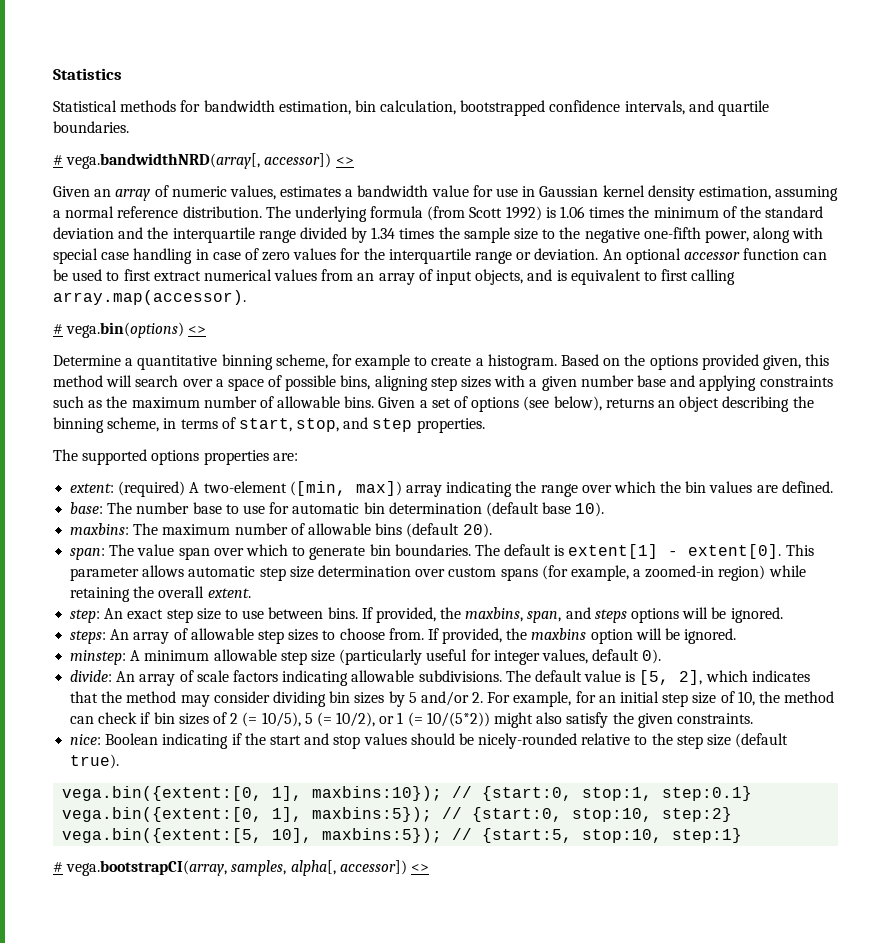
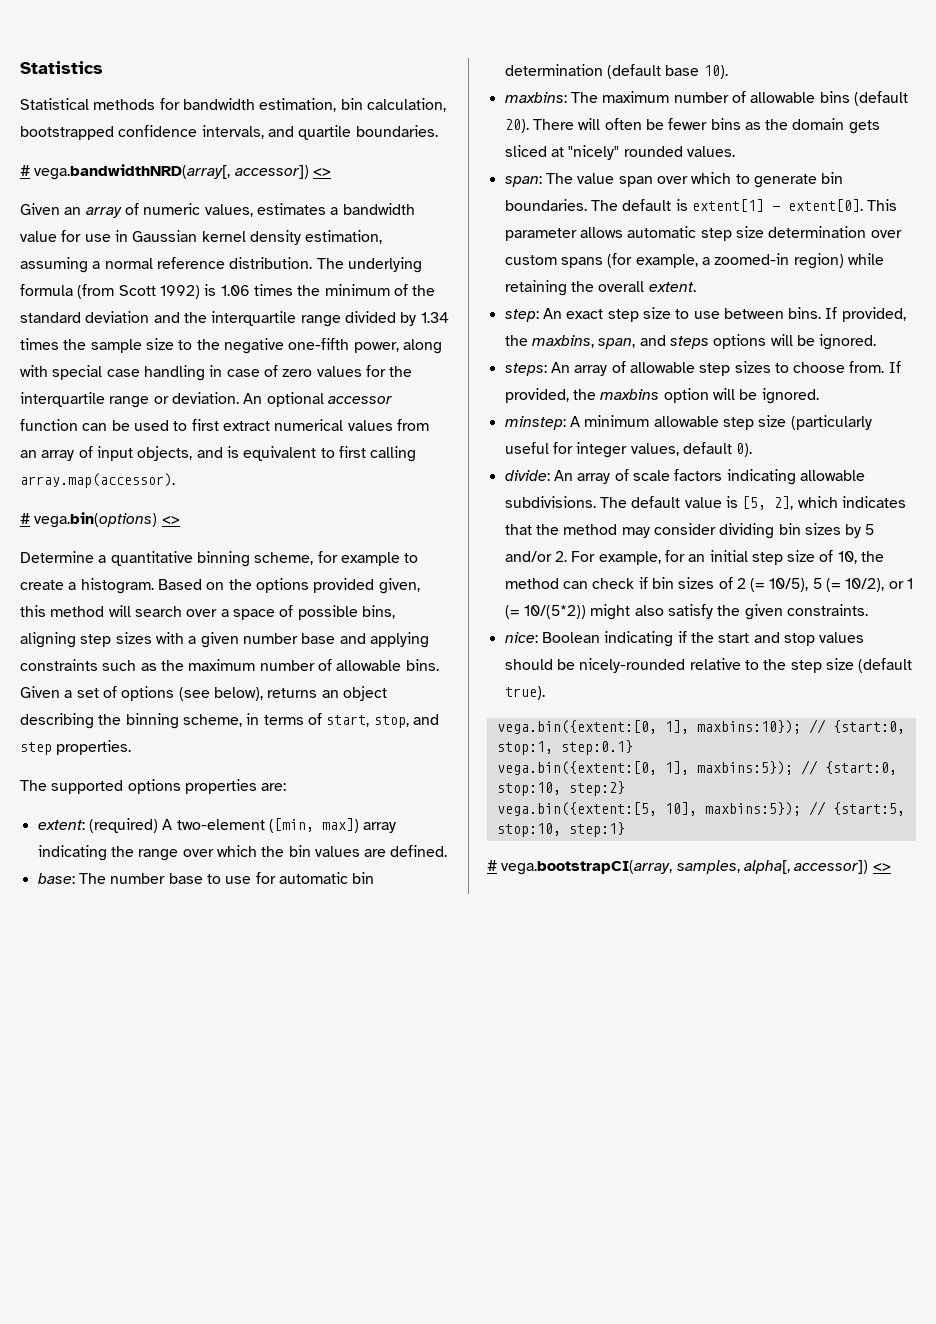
(492, 530) none -> [532,118,880,134] [504,145,735,160] There will often be fewer bins as the domain gets sliced at "nicely" rounded values.

